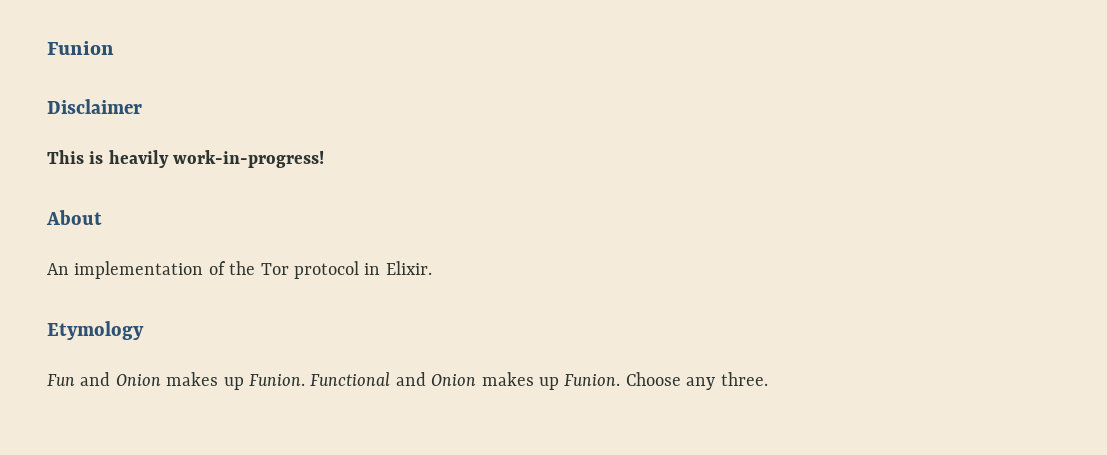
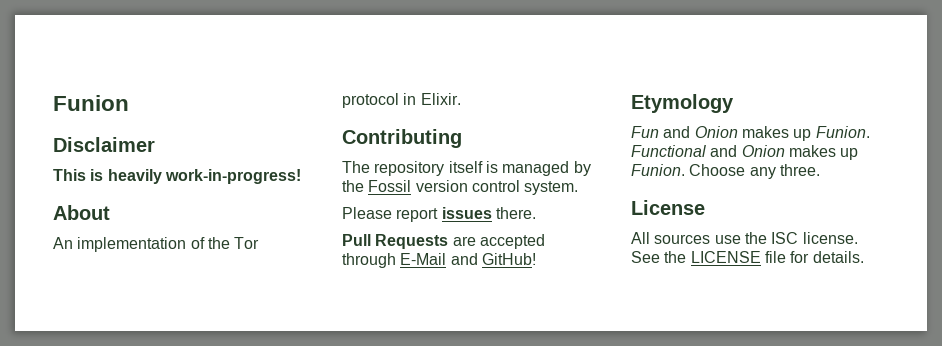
(432, 268) none -> [342,129,462,148] [342,161,591,176] [342,180,579,195] [342,207,536,222] [342,234,545,249] [342,253,536,268] // Contributing // The repository itself is managed by the Fossil version control system. // Please report issues there. // Pull Requests are accepted through E-Mail and GitHub!
(768, 379) none -> [631,200,705,215] [631,232,858,244] [631,251,864,263] // License // All sources use the ISC license. See the LICENSE file for details.

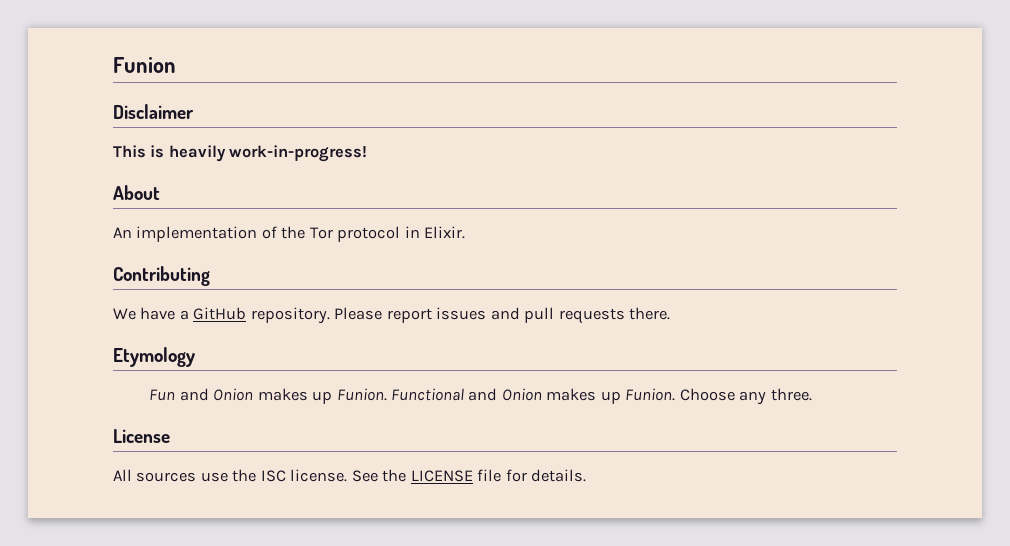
[342,161,591,176] [342,180,579,195] [342,207,536,222] [342,234,545,249] [342,253,536,268] The repository itself is managed by the Fossil version control system. // Please report issues there. // Pull Requests are accepted through E-Mail and GitHub! -> [113,307,671,324] We have a GitHub repository. Please report issues and pull requests there.

